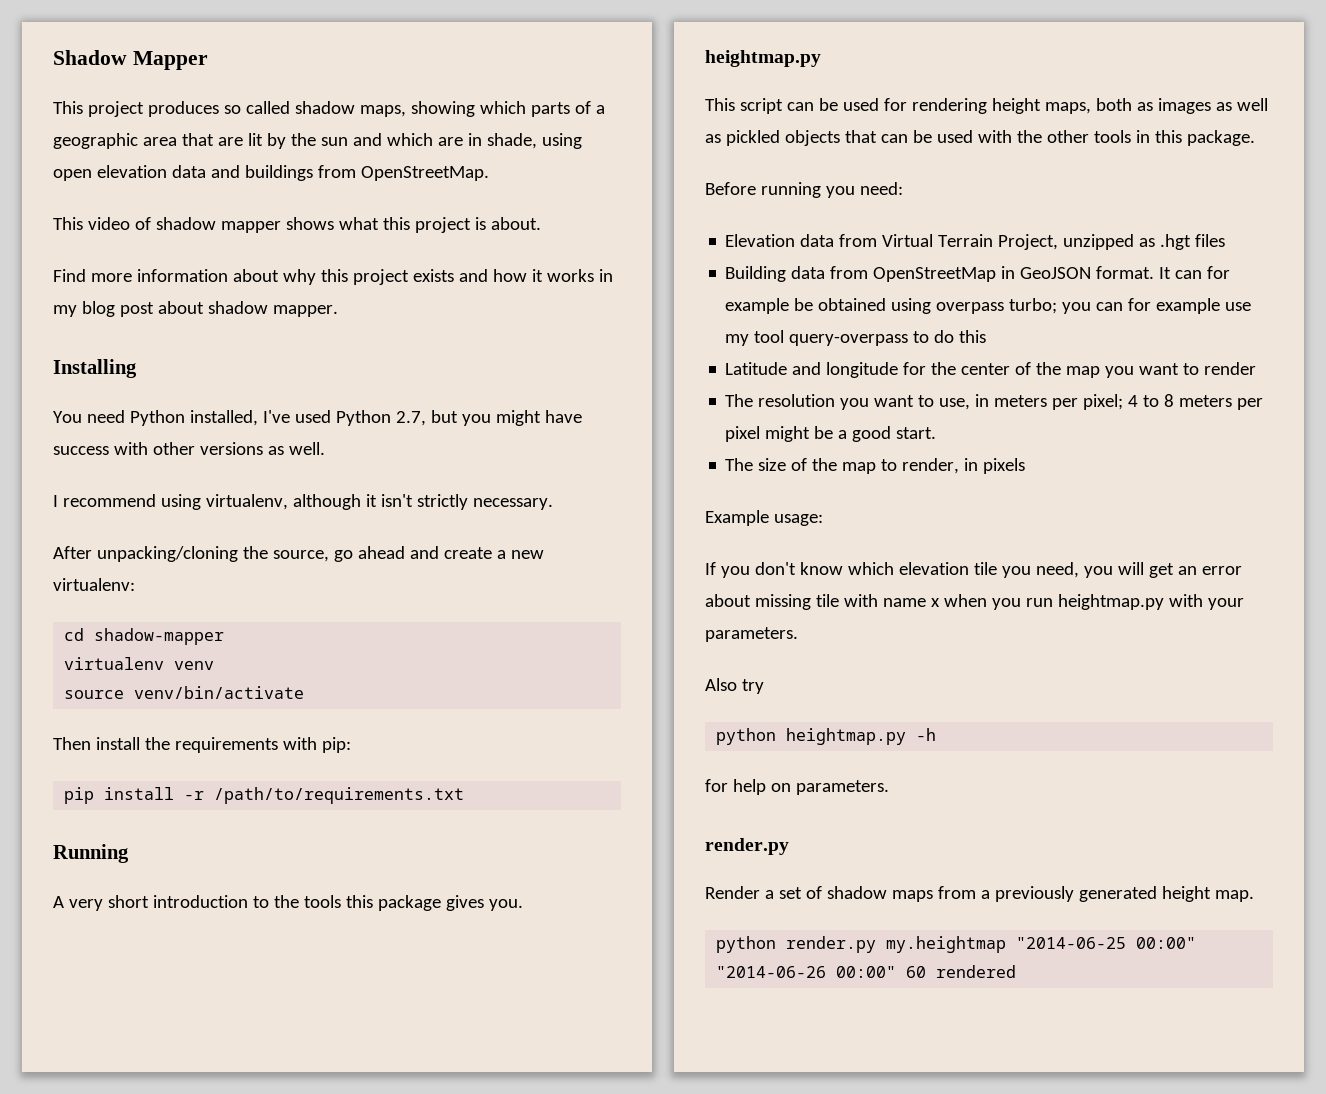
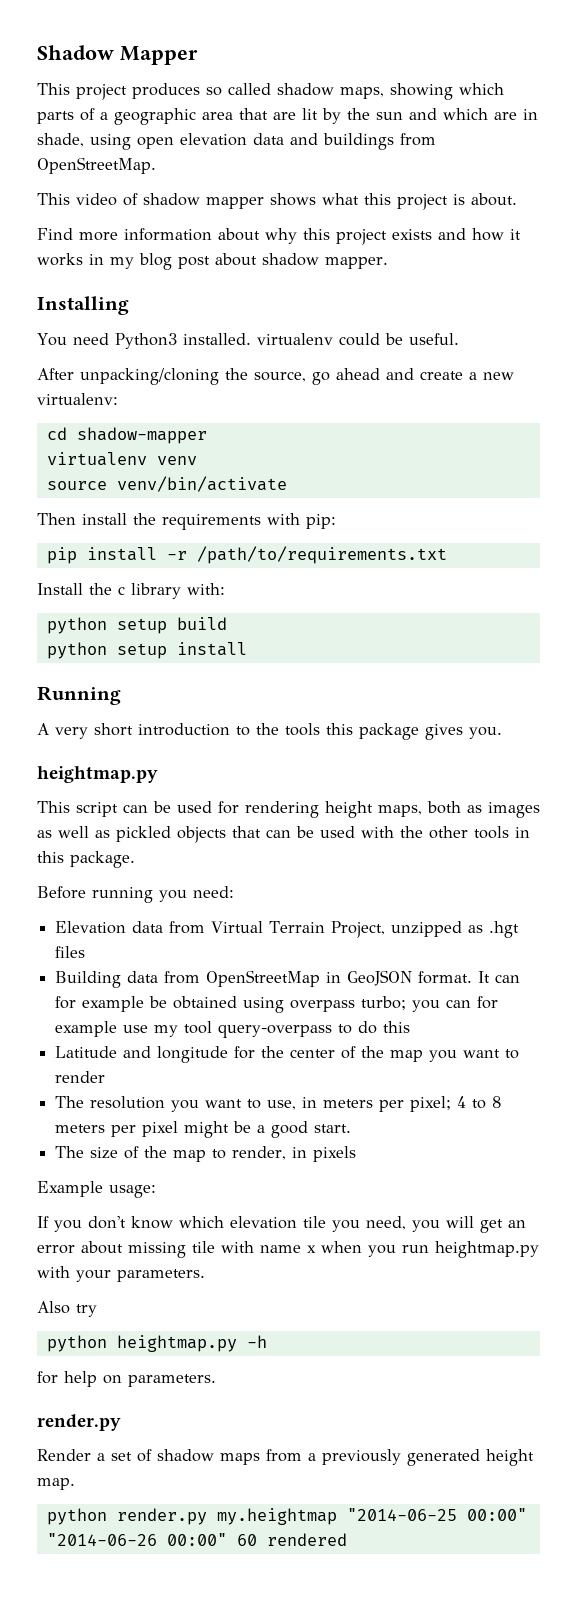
[129,410,582,426] [53,442,325,455] [53,494,553,510] Python installed, I've used Python 2.7, but you might have success with other versions as well. // I recommend using virtualenv, although it isn't strictly necessary. -> [114,333,459,349] Python3 installed. virtualenv could be useful.
(465, 795) none -> [37,583,225,599] [46,617,227,634] [46,642,247,659] // Install the c library with: // python setup build // python setup install

